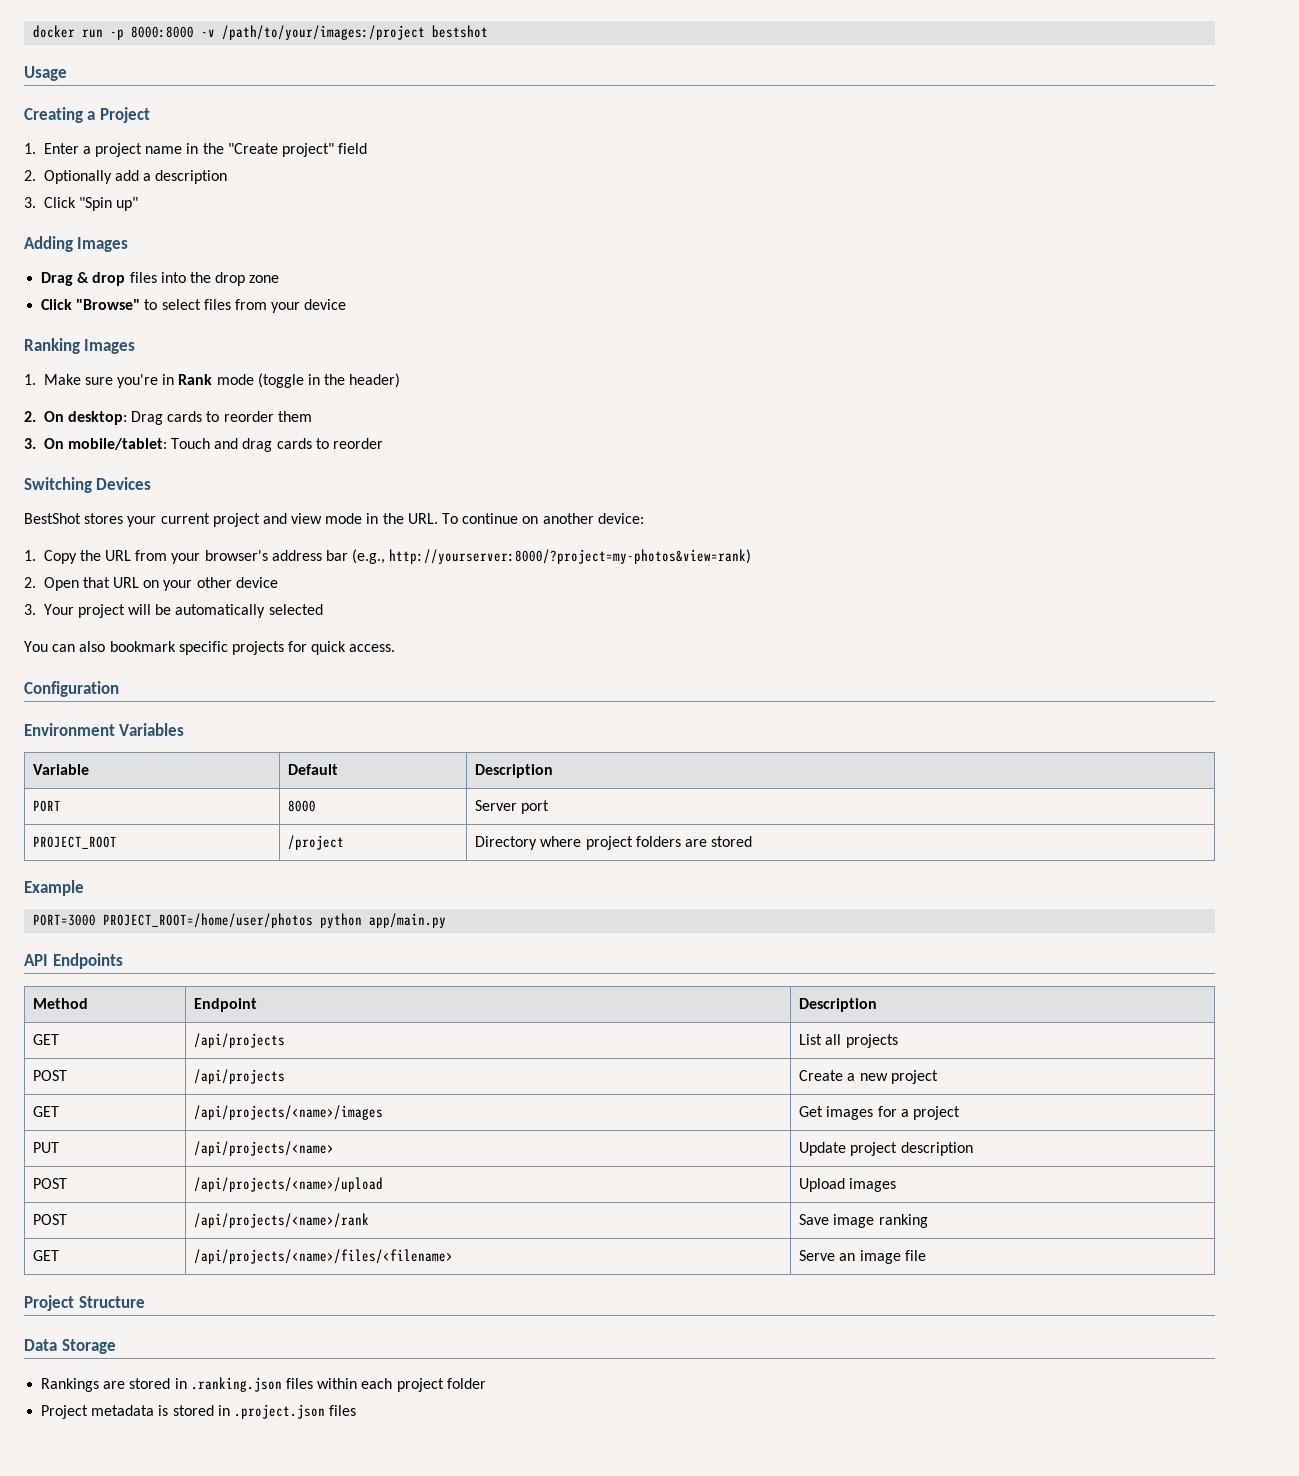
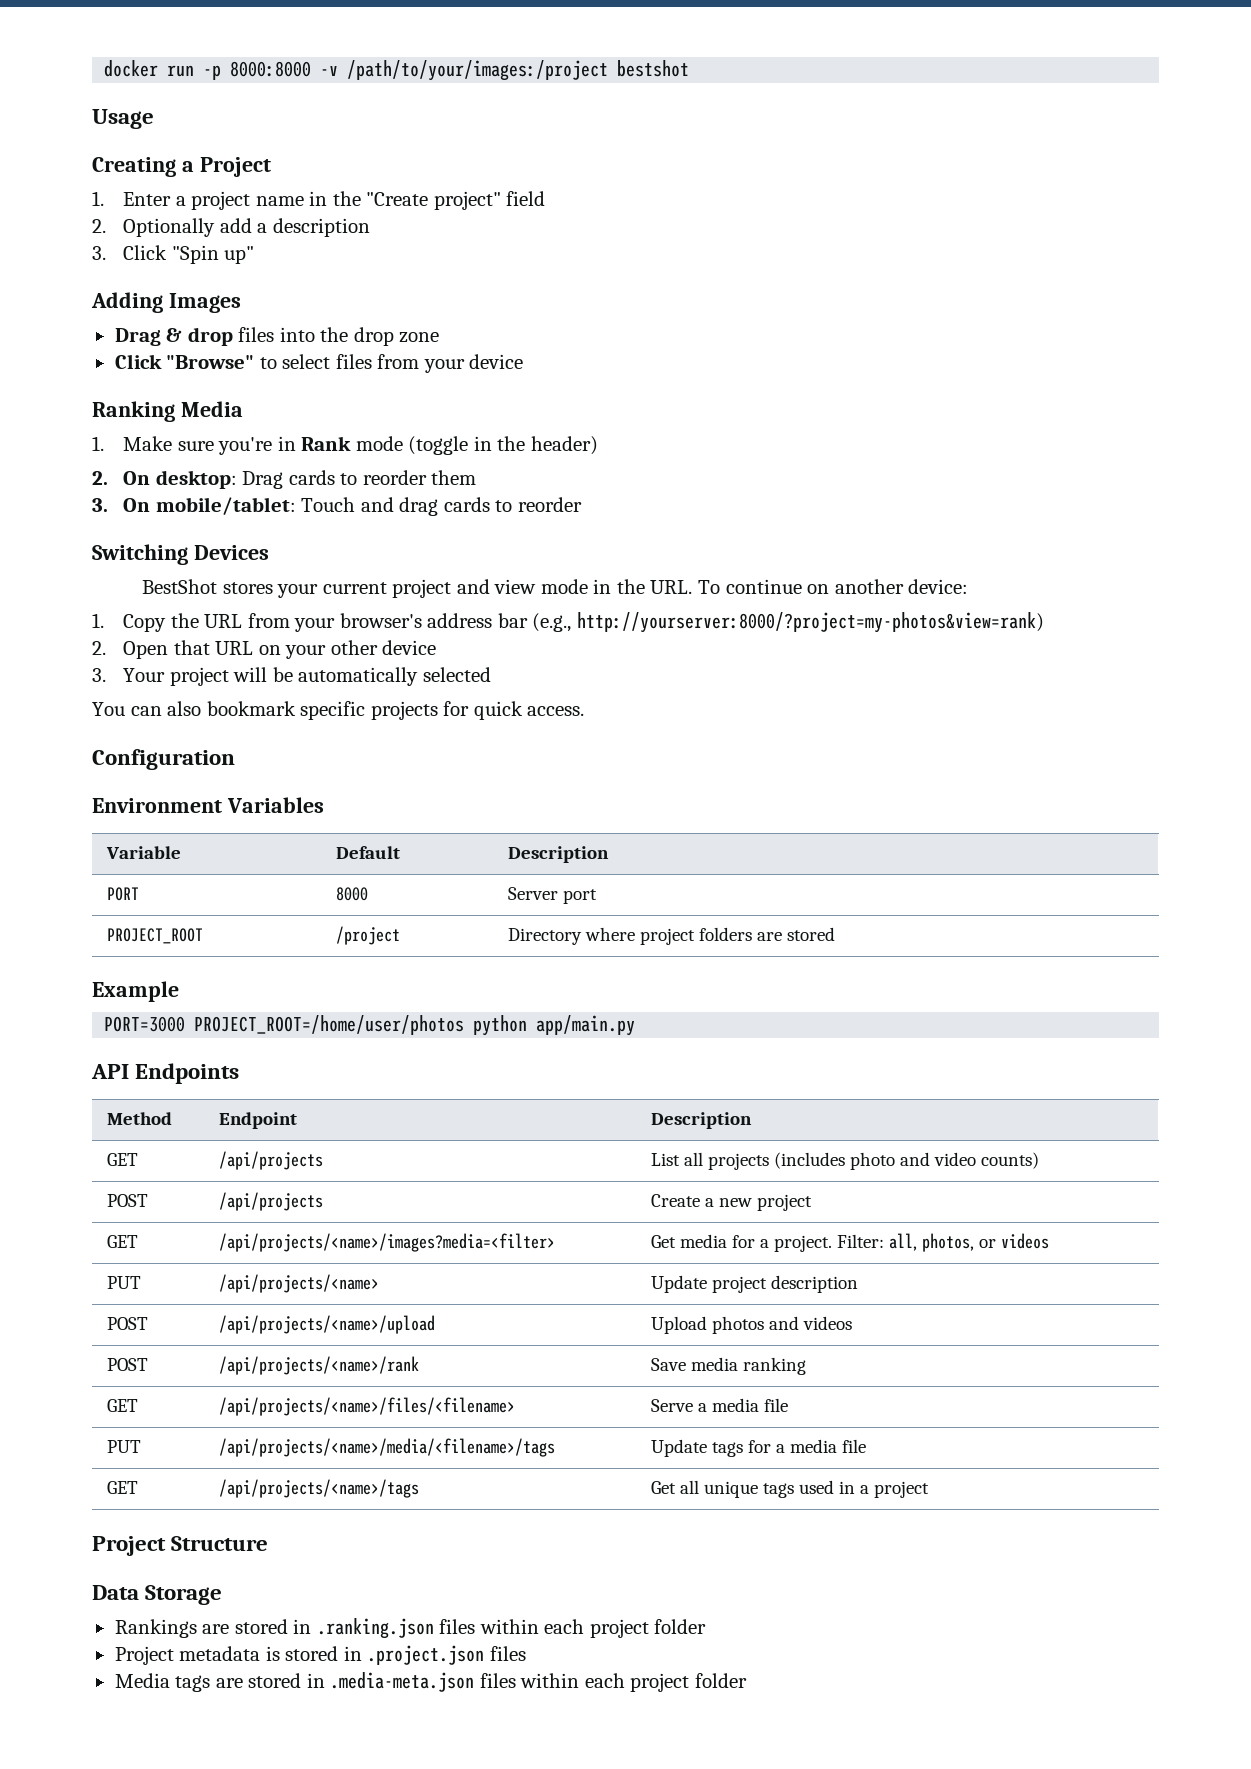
[84,339,136,354] Images -> [180,401,243,417] Media
(898, 1041) none -> [773,1152,1039,1170] (includes photo and video counts)
[194,1105,384,1120] [799,1106,960,1120] /api/projects/<name>/images | Get images for a project -> [218,1233,555,1252] [650,1233,1049,1252] /api/projects/<name>/images?media=<filter> | Get media for a project. Filter: all, photos, or videos
[849,1178,897,1192] images -> [711,1316,852,1334] photos and videos
[833,1214,875,1228] image -> [690,1357,738,1371] media
[839,1250,926,1264] an image file -> [697,1398,788,1412] [106,1440,141,1453] [218,1438,555,1457] [650,1439,866,1457] [106,1481,138,1494] [218,1479,419,1498] [650,1480,929,1498] a media file // PUT | /api/projects/<name>/media/<filename>/tags | Update tags for a media file // GET | /api/projects/<name>/tags | Get all unique tags used in a project
(357, 1410) none -> [114,1672,747,1692] // Media tags are stored in .media-meta.json files within each project folder

